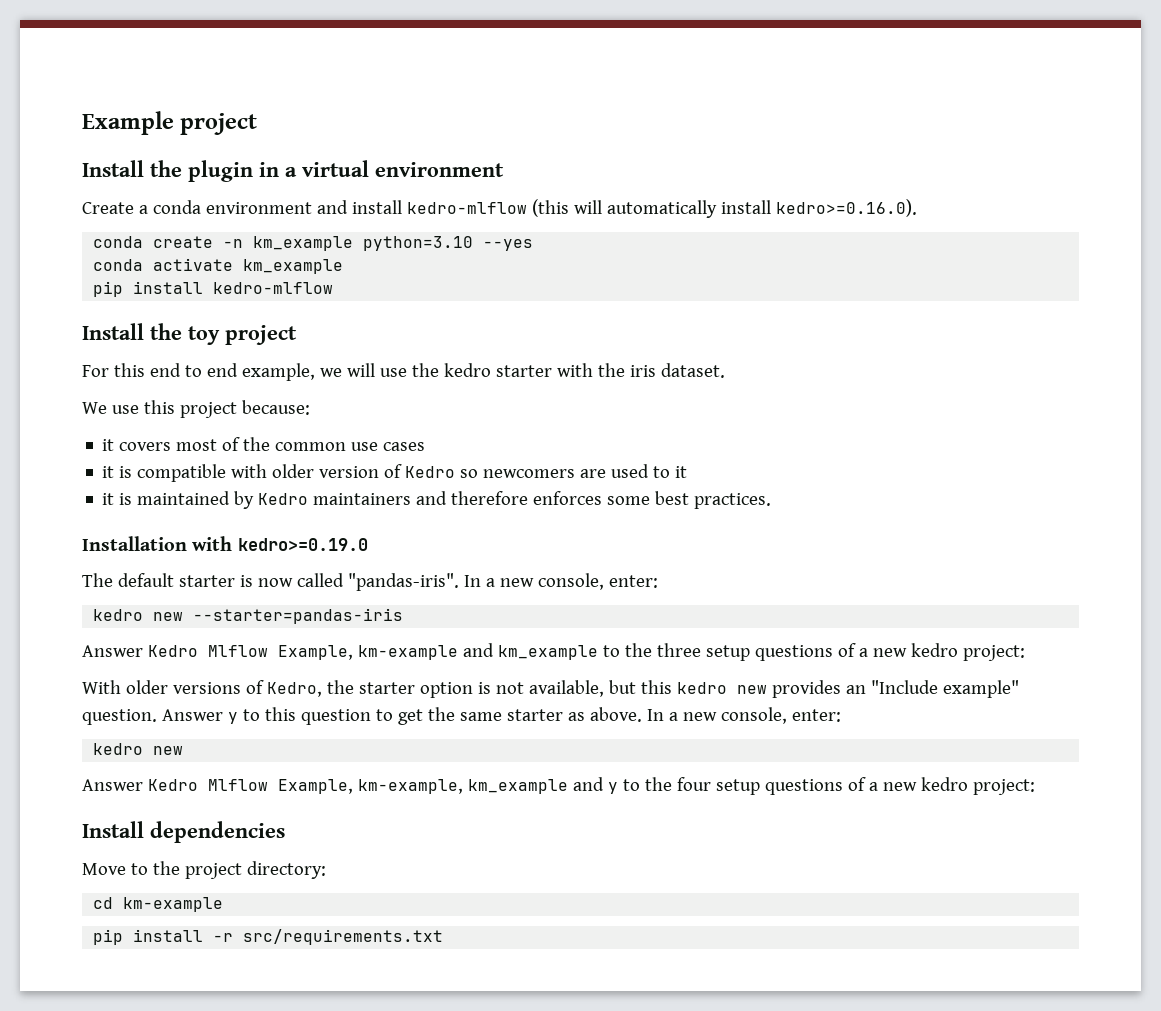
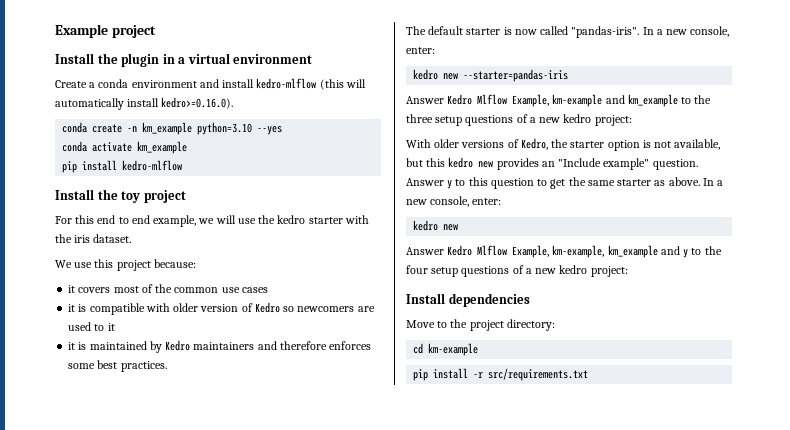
[82,536,368,551] // Installation with kedro>=0.19.0 -> (167, 366) none

